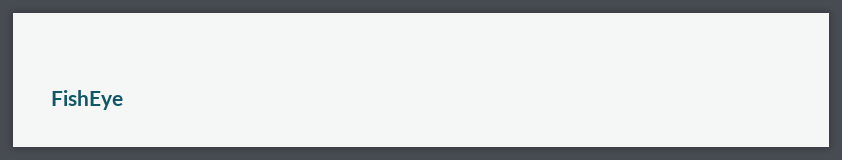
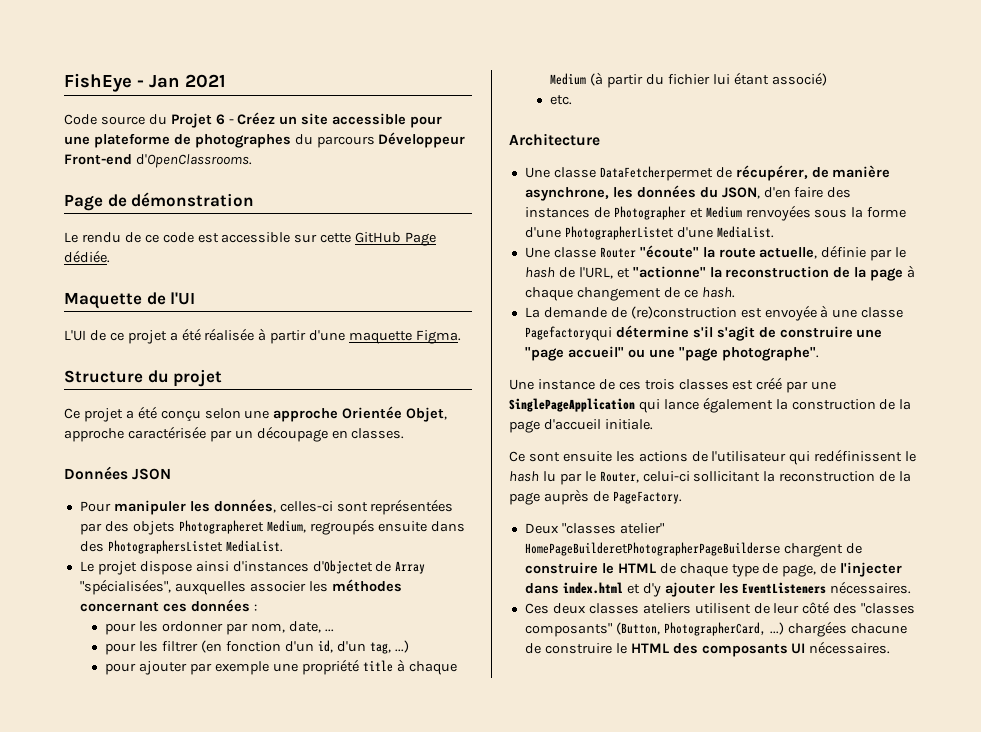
(123, 100) none -> [137,74,226,88] [64,112,443,128] [64,132,466,148] [64,154,252,168] [64,192,255,211] [64,232,437,246] [64,250,110,263] [64,292,196,309] [64,328,462,344] [64,369,223,387] [64,406,448,422] [64,426,405,442] [64,466,172,480] [79,499,454,515] [79,519,466,535] [79,540,283,554] [79,560,426,575] [79,579,402,595] [79,599,257,612] [105,621,334,635] [105,640,409,655] [105,659,457,675] [550,72,827,88] [550,95,573,105] [509,133,600,146] [524,165,891,181] [524,185,852,201] [524,205,907,221] [524,226,774,240] [524,245,907,261] [524,265,916,281] [524,287,735,301] [524,305,904,321] [524,325,883,341] [524,346,819,361] [509,377,837,393] [509,397,912,413] [509,419,653,433] [509,449,917,465] [509,471,912,485] [509,489,682,505] [524,523,664,534] [524,542,862,557] [524,562,903,577] [524,581,912,597] [524,601,916,614] [524,621,907,637] [524,641,891,657] - Jan 2021 // Code source du Projet 6 - Créez un site accessible pour une plateforme de photographes du parcours Développeur Front-end d'OpenClassrooms. // Page de démonstration // Le rendu de ce code est accessible sur cette GitHub Page dédiée. // Maquette de l'UI // L'UI de ce projet a été réalisée à partir d'une maquette Figma. // Structure du projet // Ce projet a été conçu selon une approche Orientée Objet, approche caractérisée par un découpage en classes. // Données JSON // Pour manipuler les données, celles-ci sont représentées par des objets Photographeret Medium, regroupés ensuite dans des PhotographersListet MediaList. // Le projet dispose ainsi d'instances d'Objectet de Array "spécialisées", auxquelles associer les méthodes concernant ces données : // pour les ordonner par nom, date, ... // pour les filtrer (en fonction d'un id, d'un tag, ...) // pour ajouter par exemple une propriété title à chaque Medium (à partir du fichier lui étant associé) // etc. // Architecture // Une classe DataFetcherpermet de récupérer, de manière asynchrone, les données du JSON, d'en faire des instances de Photographer et Medium renvoyées sous la forme d'une PhotographerListet d'une MediaList. // Une classe Router "écoute" la route actuelle, définie par le hash de l'URL, et "actionne" la reconstruction de la page à chaque changement de ce hash. // La demande de (re)construction est envoyée à une classe Pagefactoryqui détermine s'il s'agit de construire une "page accueil" ou une "page photographe". // Une instance de ces trois classes est créé par une SinglePageApplication qui lance également la construction de la page d'accueil initiale. // Ce sont ensuite les actions de l'utilisateur qui redéfinissent le hash lu par le Router, celui-ci sollicitant la reconstruction de la page auprès de PageFactory. // Deux "classes atelier" HomePageBuilderetPhotographerPageBuilderse chargent de construire le HTML de chaque type de page, de l'injecter dans index.html et d'y ajouter les EventListeners nécessaires. // Ces deux classes ateliers utilisent de leur côté des "classes composants" (Button, PhotographerCard, ...) chargées chacune de construire le HTML des composants UI nécessaires.

